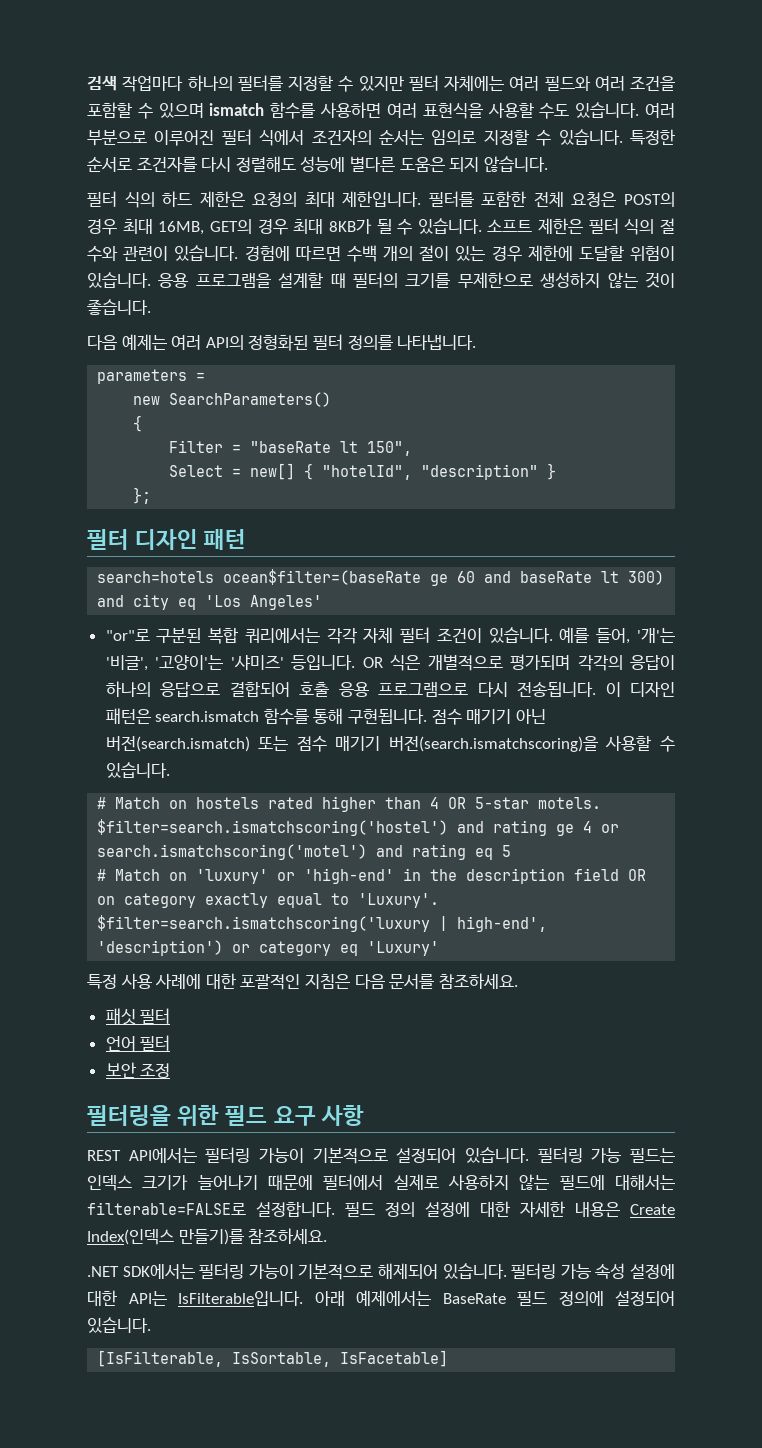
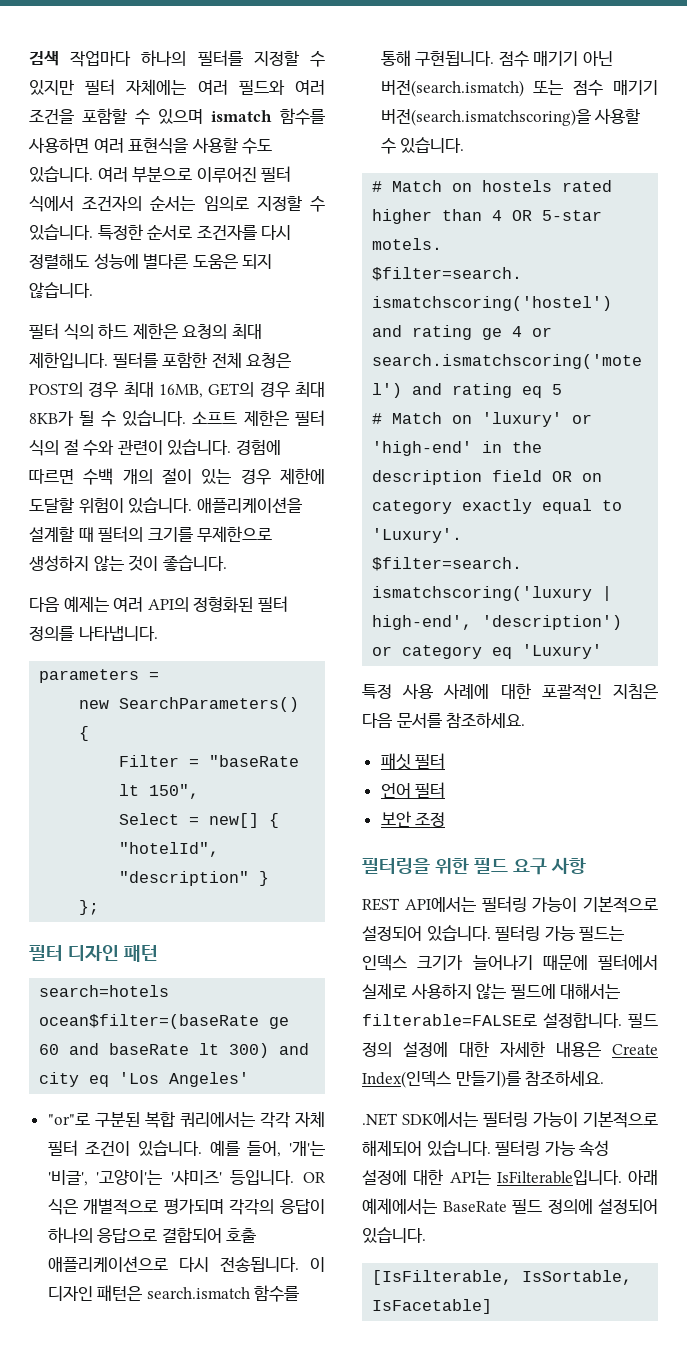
[158,273,271,288] 응용 프로그램을 -> [196,497,302,513] 애플리케이션을
[338,682,469,697] 응용 프로그램으로 -> [47,1256,168,1272] 애플리케이션으로

